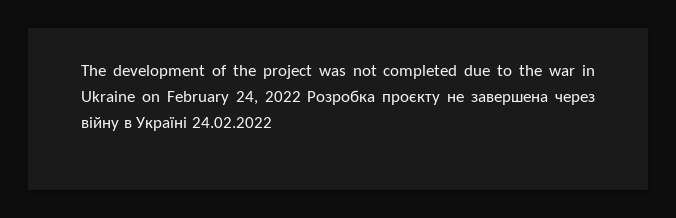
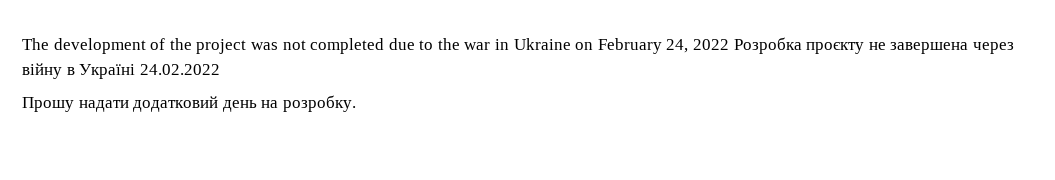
(272, 122) none -> [22,95,356,112] // Прошу надати додатковий день на розробку.

